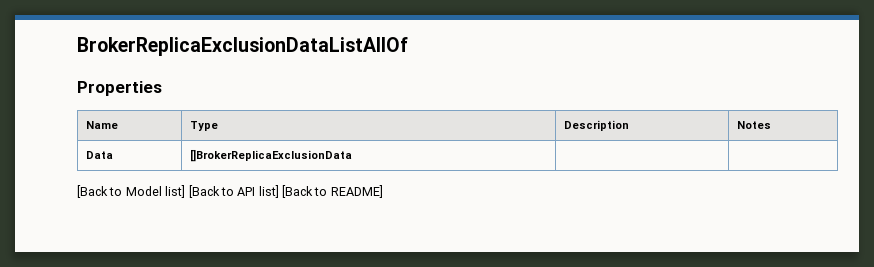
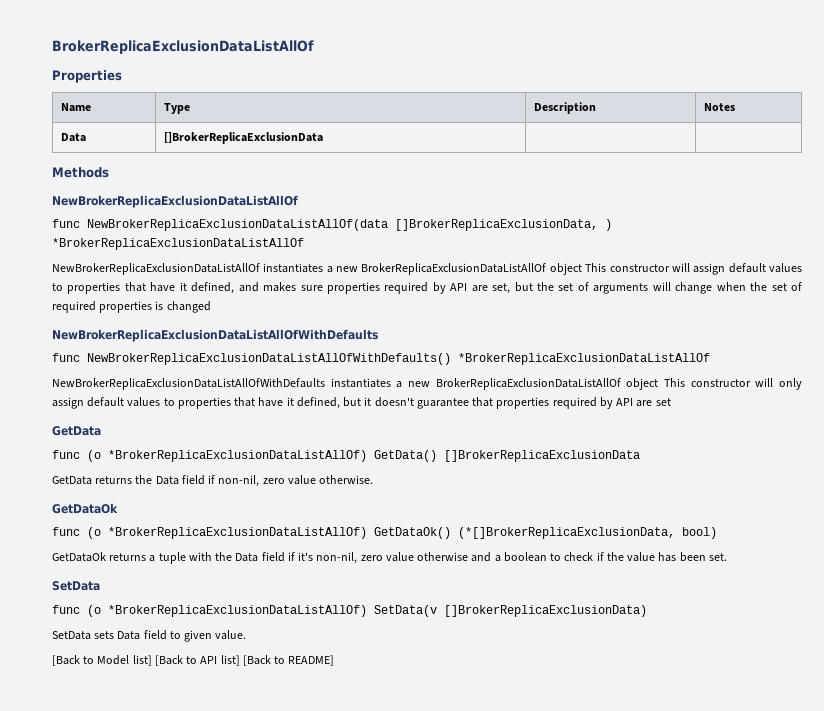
(352, 155) none -> [52,167,109,178] [52,195,298,208] [52,219,612,231] [52,238,304,250] [52,263,803,275] [52,282,803,294] [52,301,211,313] [52,329,378,342] [52,353,710,365] [52,378,802,390] [52,397,671,409] [52,426,101,436] [52,450,640,462] [52,475,374,487] [52,503,118,514] [52,527,717,539] [52,552,727,564] [52,581,100,591] [52,605,647,617] [52,630,247,642] // Methods // NewBrokerReplicaExclusionDataListAllOf // func NewBrokerReplicaExclusionDataListAllOf(data []BrokerReplicaExclusionData, ) *BrokerReplicaExclusionDataListAllOf // NewBrokerReplicaExclusionDataListAllOf instantiates a new BrokerReplicaExclusionDataListAllOf object This constructor will assign default values to properties that have it defined, and makes sure properties required by API are set, but the set of arguments will change when the set of required properties is changed // NewBrokerReplicaExclusionDataListAllOfWithDefaults // func NewBrokerReplicaExclusionDataListAllOfWithDefaults() *BrokerReplicaExclusionDataListAllOf // NewBrokerReplicaExclusionDataListAllOfWithDefaults instantiates a new BrokerReplicaExclusionDataListAllOf object This constructor will only assign default values to properties that have it defined, but it doesn't guarantee that properties required by API are set // GetData // func (o *BrokerReplicaExclusionDataListAllOf) GetData() []BrokerReplicaExclusionData // GetData returns the Data field if non-nil, zero value otherwise. // GetDataOk // func (o *BrokerReplicaExclusionDataListAllOf) GetDataOk() (*[]BrokerReplicaExclusionData, bool) // GetDataOk returns a tuple with the Data field if it's non-nil, zero value otherwise and a boolean to check if the value has been set. // SetData // func (o *BrokerReplicaExclusionDataListAllOf) SetData(v []BrokerReplicaExclusionData) // SetData sets Data field to given value.

